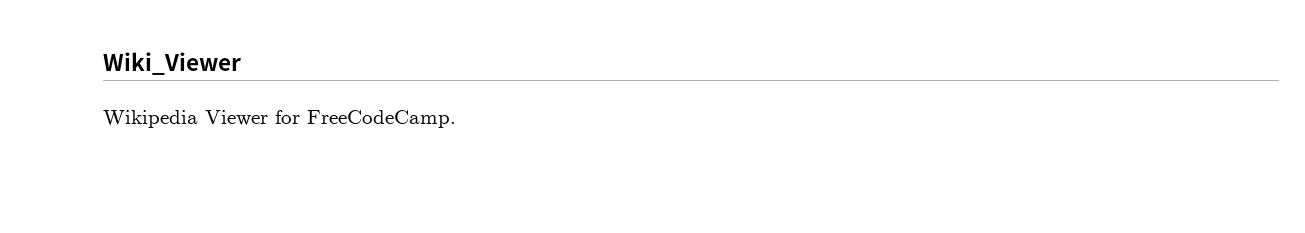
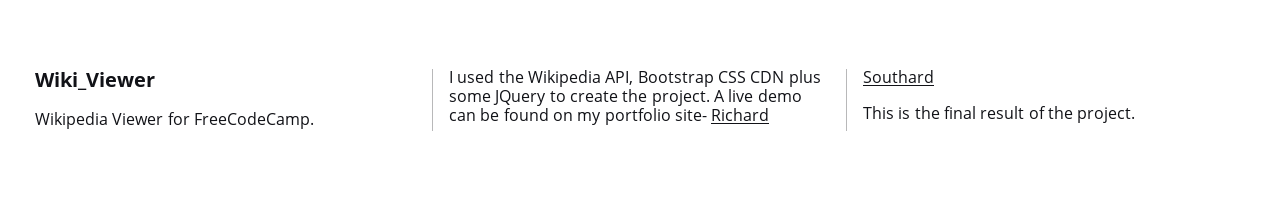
(456, 119) none -> [449,70,821,87] [449,89,802,106] [449,108,770,125] [863,70,934,83] [863,106,1136,123] // I used the Wikipedia API, Bootstrap CSS CDN plus some JQuery to create the project. A live demo can be found on my portfolio site- Richard Southard // This is the final result of the project.

